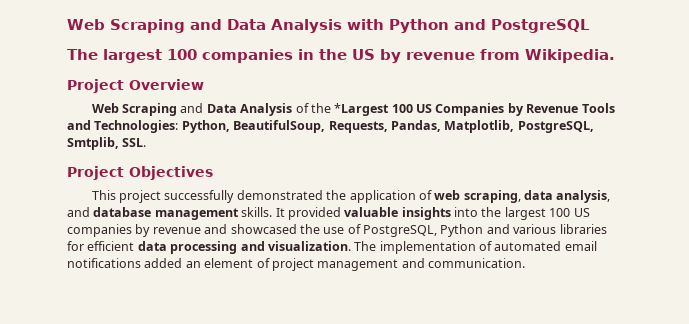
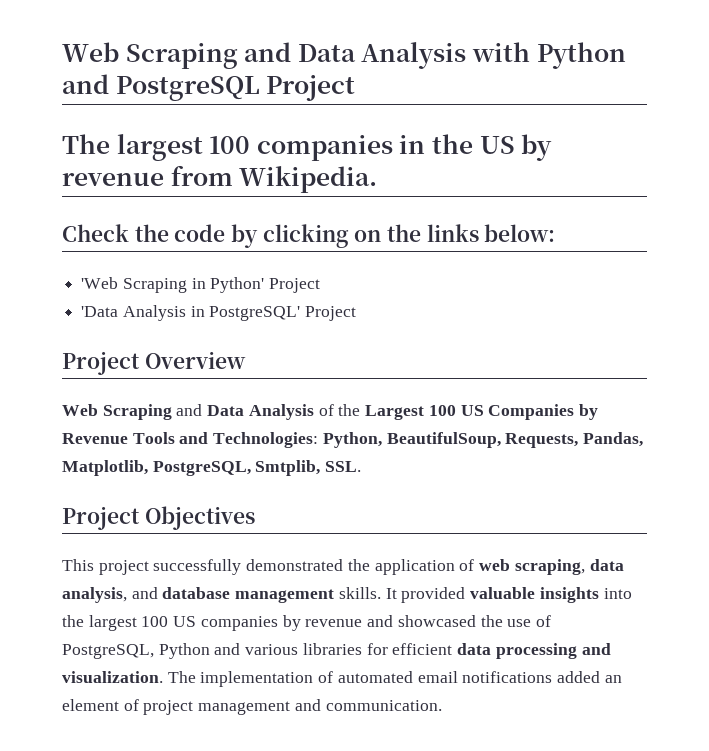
(590, 26) none -> [266,75,356,101] Project
(615, 56) none -> [62,224,556,248] [81,277,321,293] [81,305,357,321] // Check the code by clicking on the links below: // 'Web Scraping in Python' Project // 'Data Analysis in PostgreSQL' Project
[334,103,390,116] *Largest -> [365,405,425,420] Largest

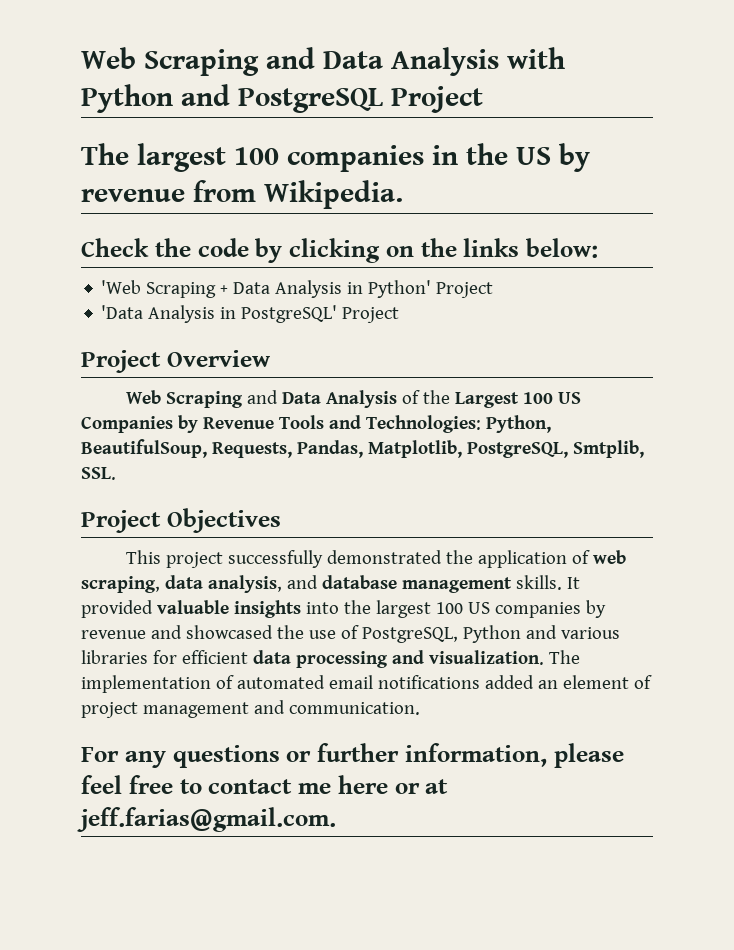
(187, 285) none -> [220,280,343,298] + Data Analysis
(442, 705) none -> [81,743,624,768] [81,775,449,794] [77,807,336,832] // For any questions or further information, please feel free to contact me here or at jeff.farias@gmail.com.

